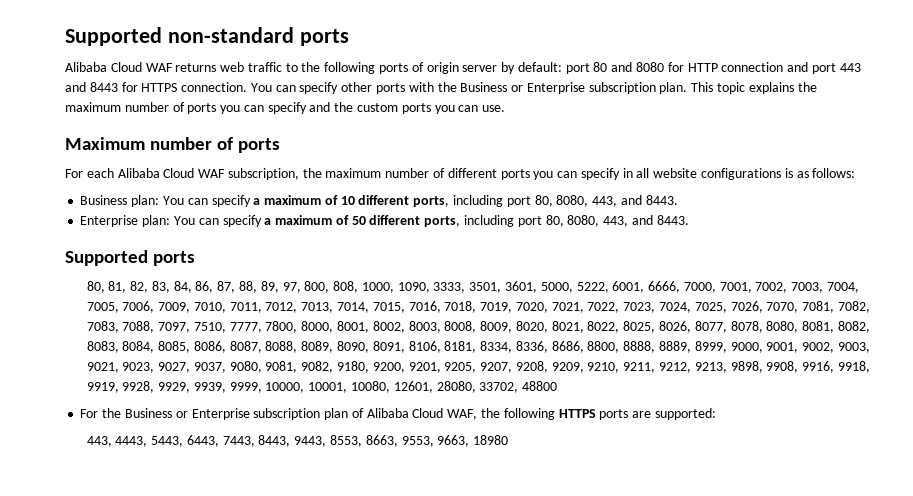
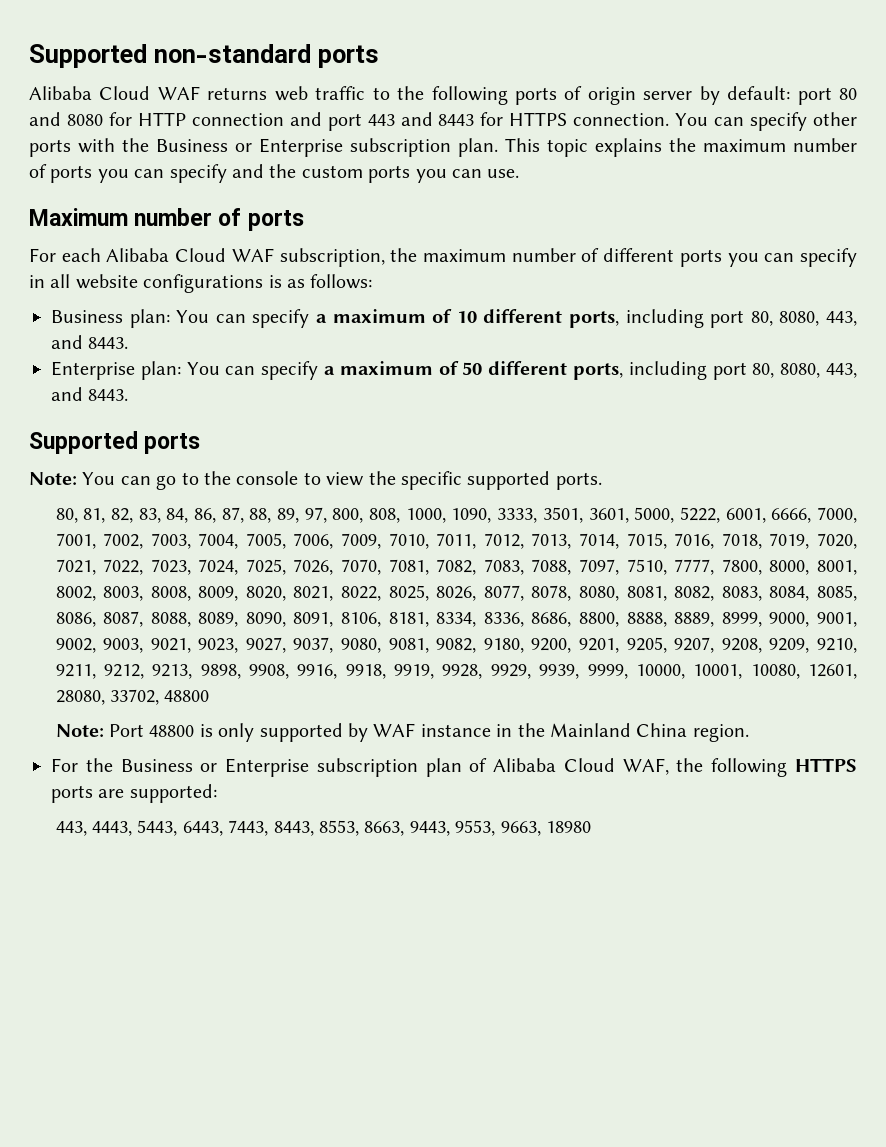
(196, 258) none -> [29,471,602,490] // Note: You can go to the console to view the specific supported ports.
(558, 386) none -> [55,723,749,742] // Note: Port 48800 is only supported by WAF instance in the Mainland China region.
[294,436,327,447] 9443, -> (314, 828) none
(398, 441) none -> [409,821,450,836] 9443,

